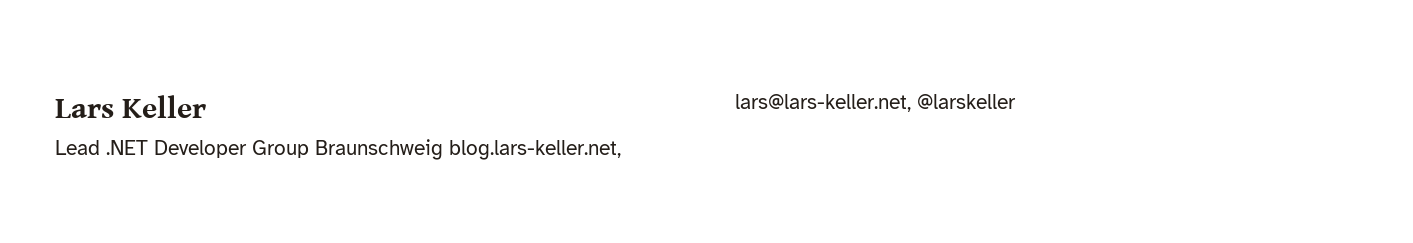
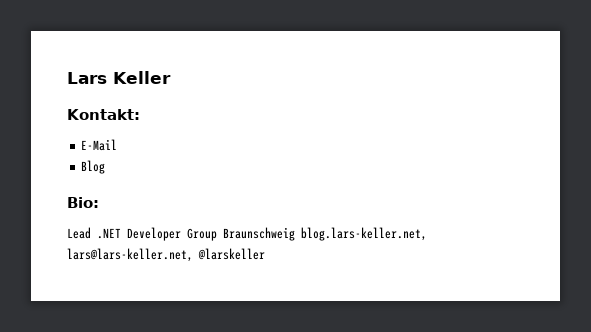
(207, 106) none -> [67,109,140,120] [81,139,118,151] [81,160,106,174] [67,197,99,208] // Kontakt: // E-Mail // Blog // Bio:

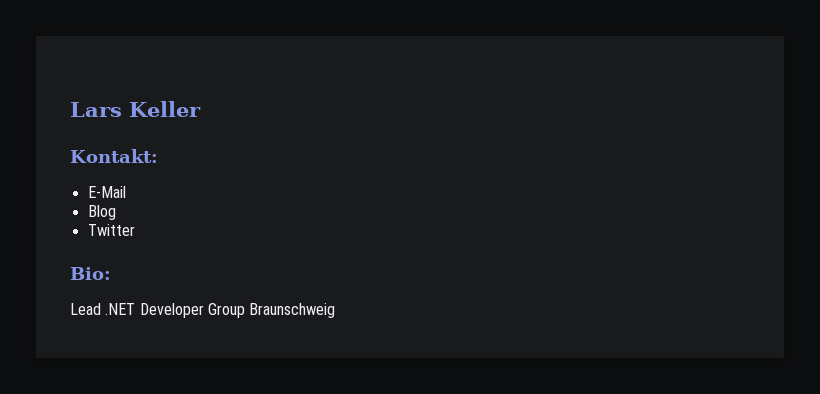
(106, 167) none -> [87,224,135,236] // Twitter
[301,227,427,241] [67,248,265,262] blog.lars-keller.net, lars@lars-keller.net, @larskeller -> (336, 310) none

